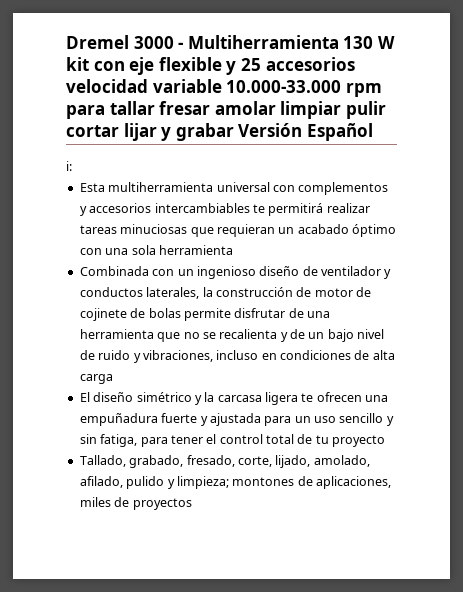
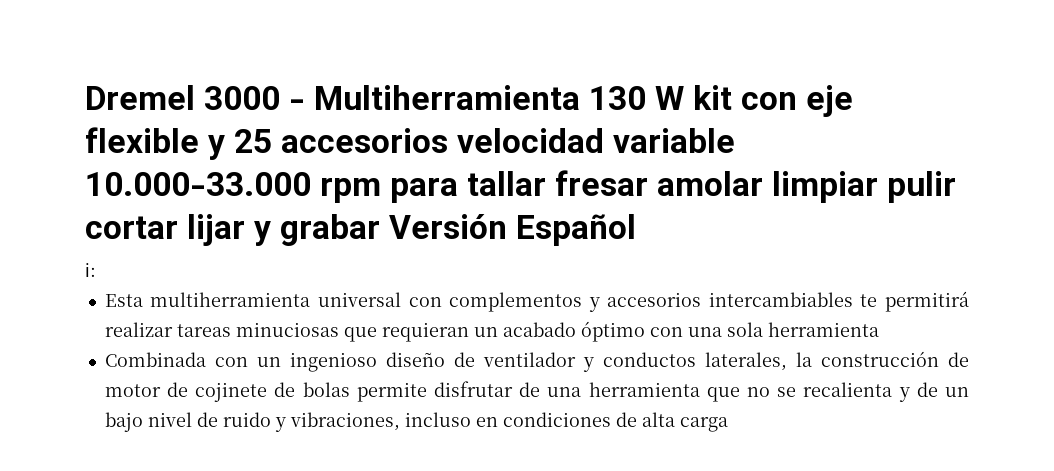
[79,392,389,405] [79,413,394,426] [79,434,386,447] [79,455,370,468] [79,476,391,489] [79,497,192,510] // El diseño simétrico y la carcasa ligera te ofrecen una empuñadura fuerte y ajustada para un uso sencillo y sin fatiga, para tener el control total de tu proyecto // Tallado, grabado, fresado, corte, lijado, amolado, afilado, pulido y limpieza; montones de aplicaciones, miles de proyectos -> (728, 424) none

